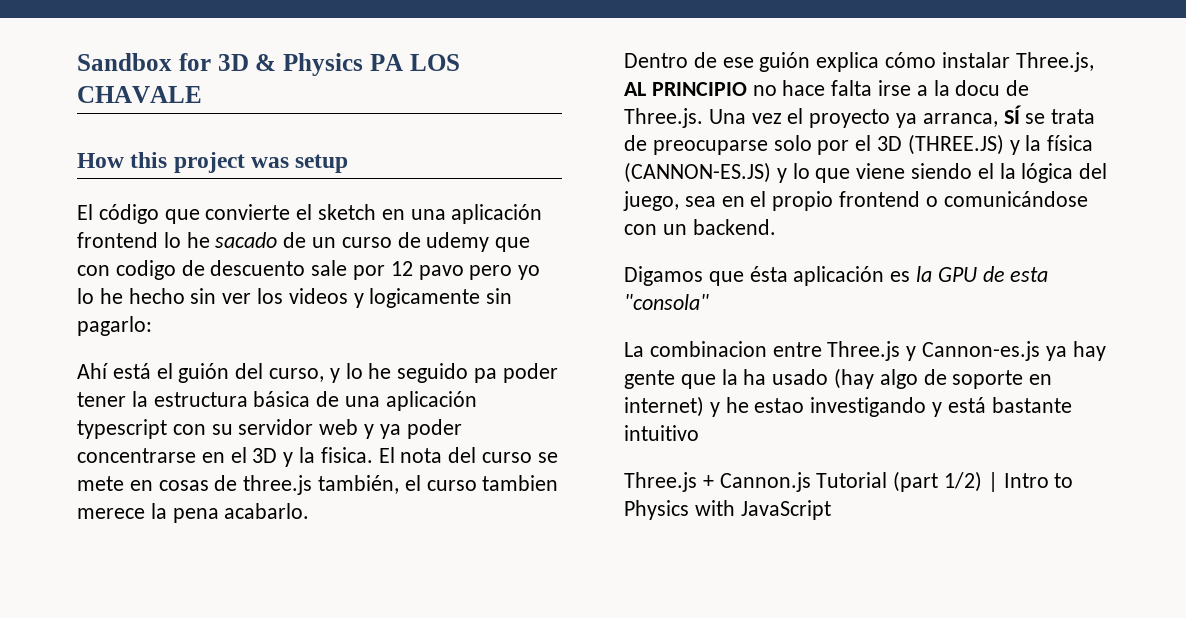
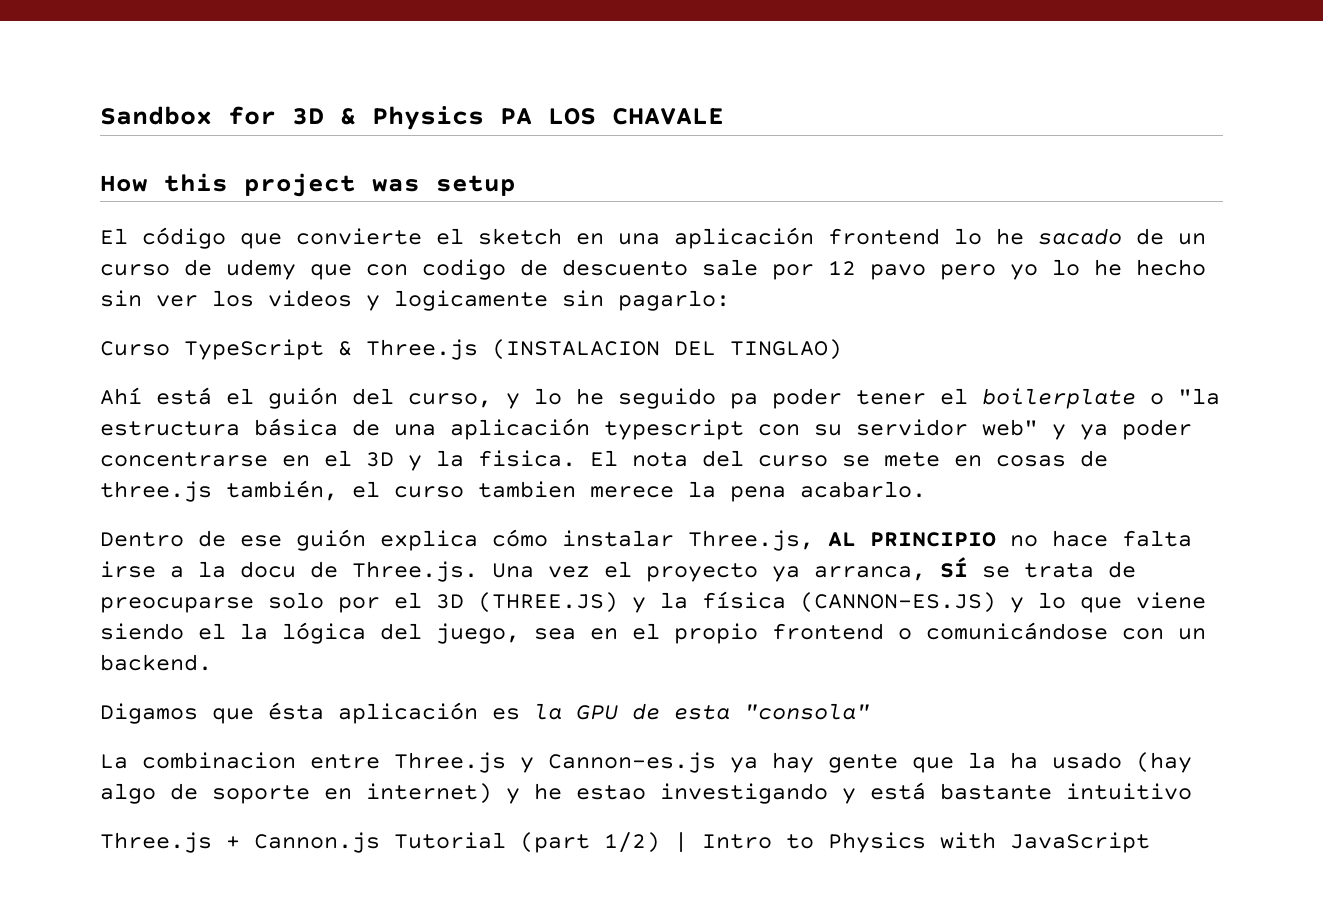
(152, 326) none -> [100,339,842,360] // Curso TypeScript & Three.js (INSTALACION DEL TINGLAO)
[131,391,148,407] la -> [940,388,1220,409] el boilerplate o "la
[319,419,359,435] web -> [982,419,1038,436] web"

